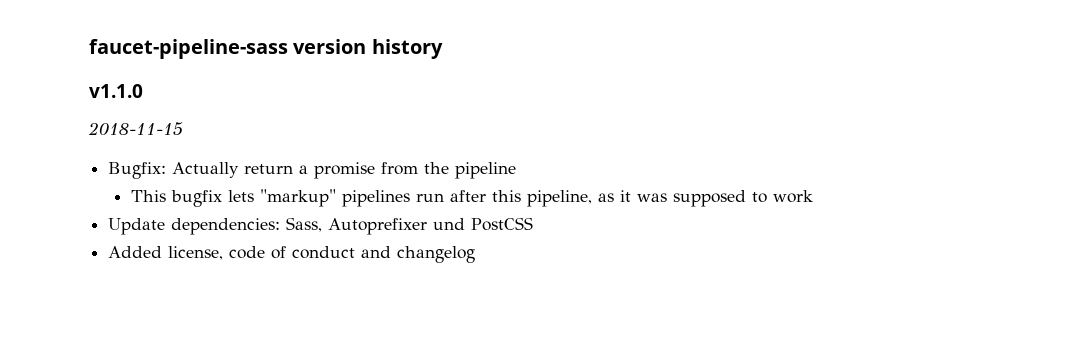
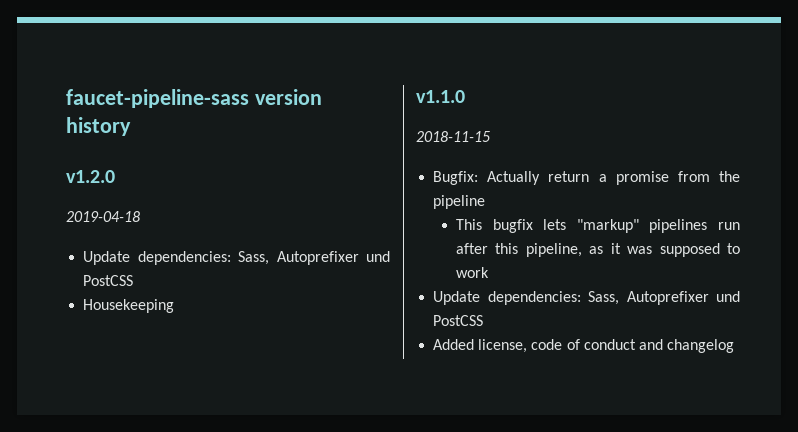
(443, 49) none -> [66,170,115,183] [66,211,140,222] [83,251,390,265] [83,275,134,286] [83,299,175,313] // v1.2.0 // 2019-04-18 // Update dependencies: Sass, Autoprefixer und PostCSS // Housekeeping

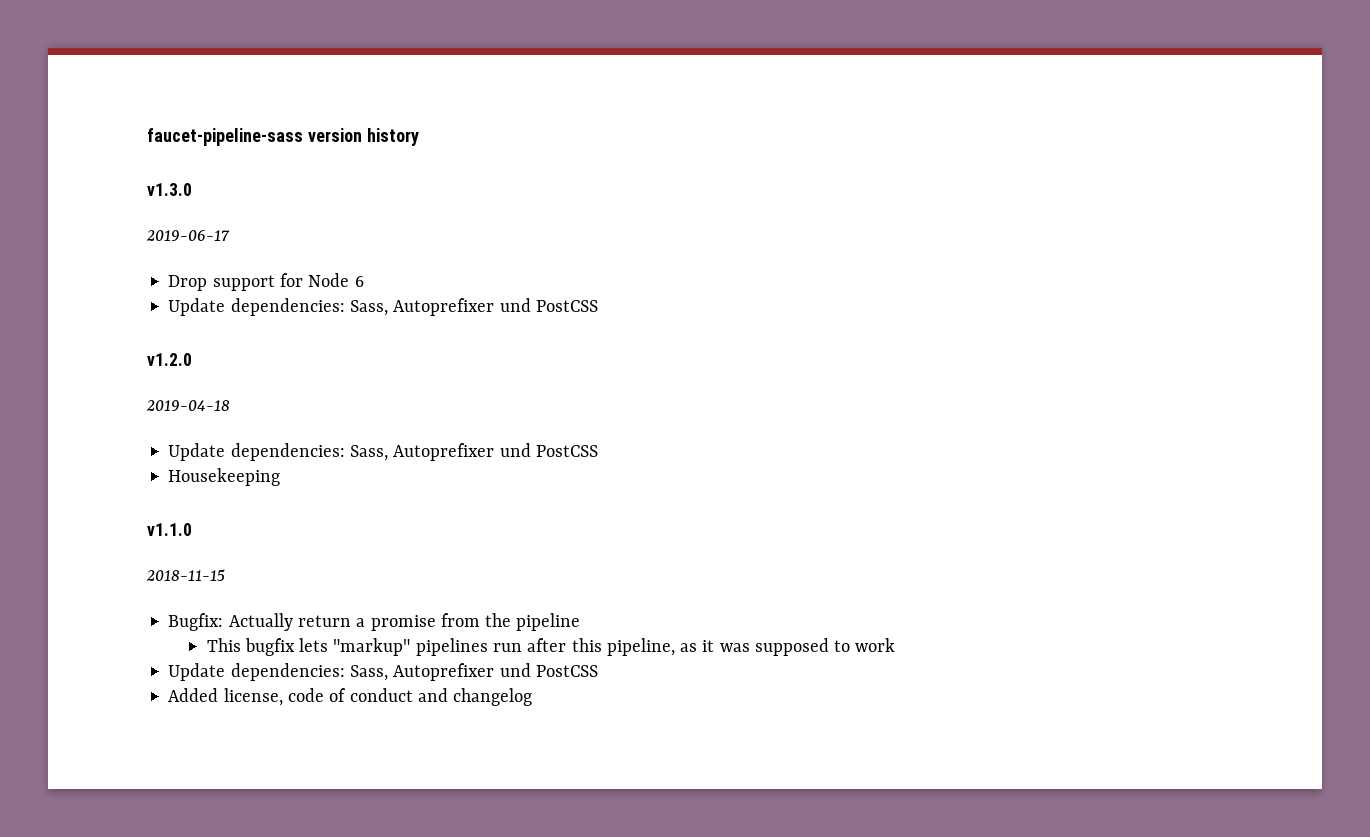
(131, 126) none -> [147,183,192,196] [146,230,230,241] [168,273,364,291] [168,298,598,316] // v1.3.0 // 2019-06-17 // Drop support for Node 6 // Update dependencies: Sass, Autoprefixer und PostCSS

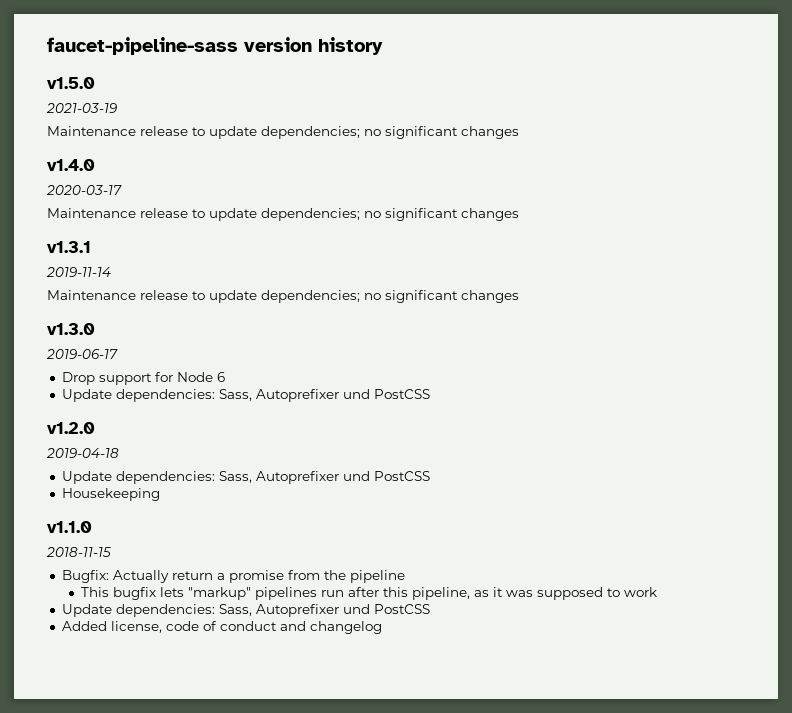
(419, 137) none -> [47,77,95,89] [46,103,117,113] [47,126,519,139] [47,159,95,171] [46,185,122,195] [47,208,519,221] [47,241,91,253] [46,267,111,277] [47,290,519,303] // v1.5.0 // 2021-03-19 // Maintenance release to update dependencies; no significant changes // v1.4.0 // 2020-03-17 // Maintenance release to update dependencies; no significant changes // v1.3.1 // 2019-11-14 // Maintenance release to update dependencies; no significant changes

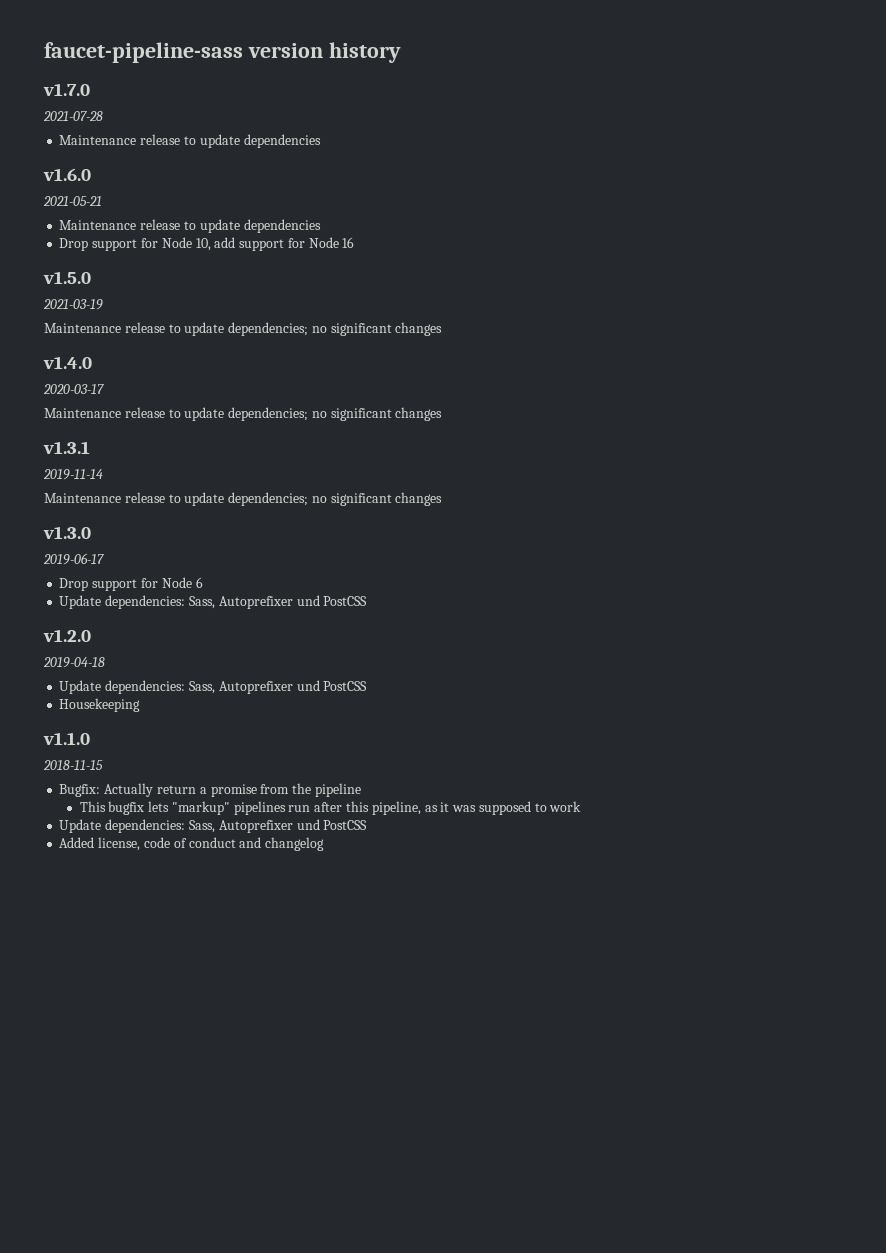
(383, 46) none -> [43,83,90,96] [43,111,103,121] [59,134,321,148] [43,168,91,181] [43,196,102,206] [59,219,321,233] [59,237,355,251] // v1.7.0 // 2021-07-28 // Maintenance release to update dependencies // v1.6.0 // 2021-05-21 // Maintenance release to update dependencies // Drop support for Node 10, add support for Node 16

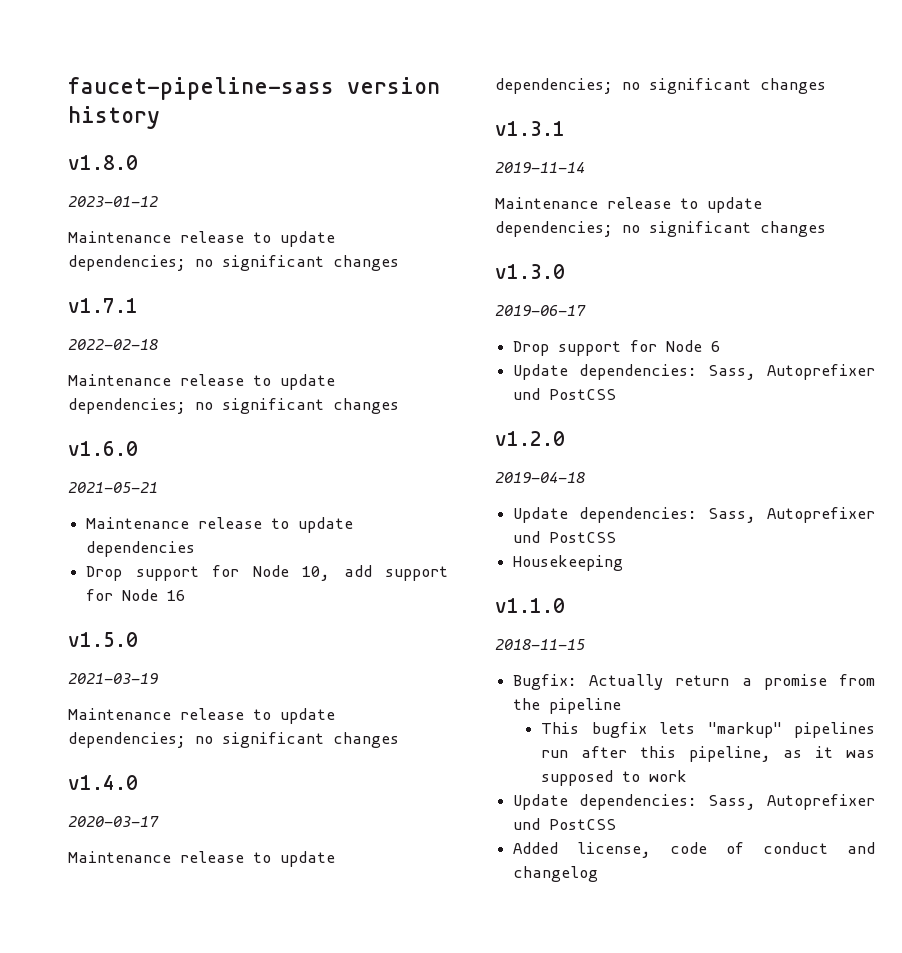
[43,83,90,96] [43,111,103,121] [59,134,321,148] v1.7.0 // 2021-07-28 // Maintenance release to update dependencies -> [68,155,138,170] [68,196,158,207] [68,231,335,247] [68,255,399,271] [68,298,138,313] [68,339,158,350] [68,374,335,390] [68,398,399,414] v1.8.0 // 2023-01-12 // Maintenance release to update dependencies; no significant changes // v1.7.1 // 2022-02-18 // Maintenance release to update dependencies; no significant changes

